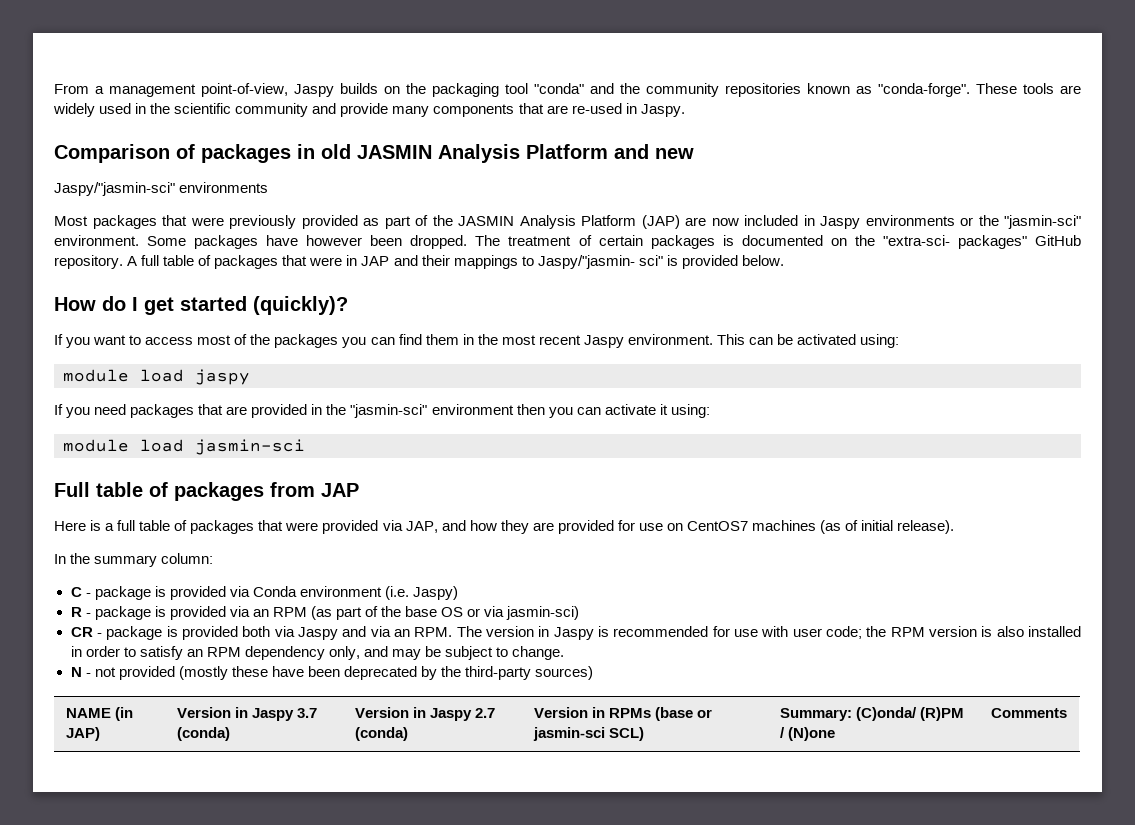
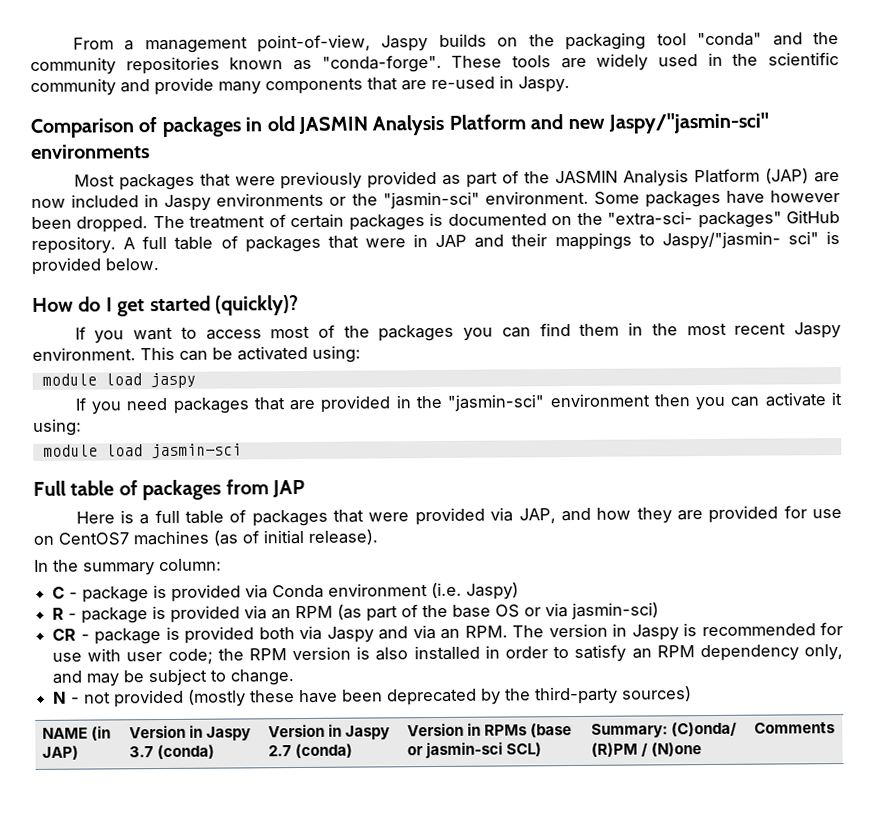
(694, 153) // -> (605, 124) none

